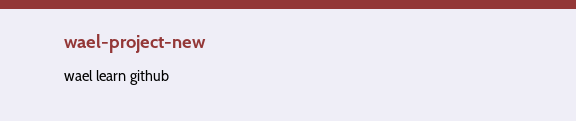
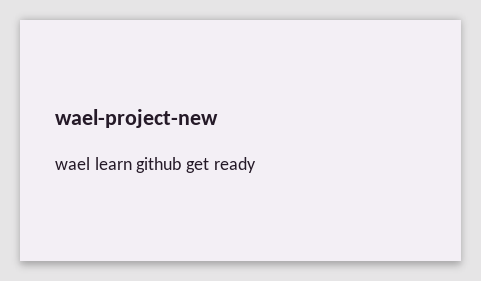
(169, 77) none -> [186,157,256,173] get ready

